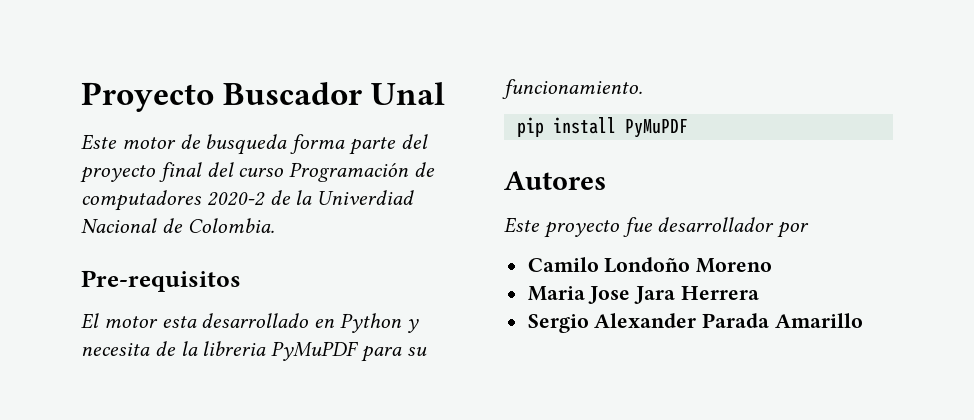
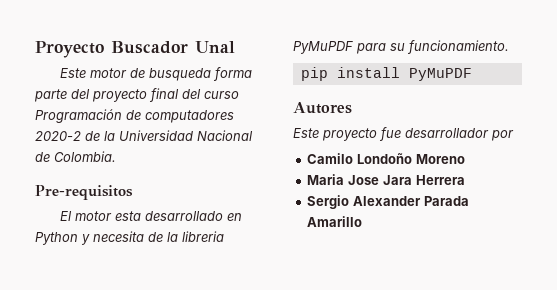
[317,190,415,205] Univerdiad -> [119,130,193,141] Universidad

